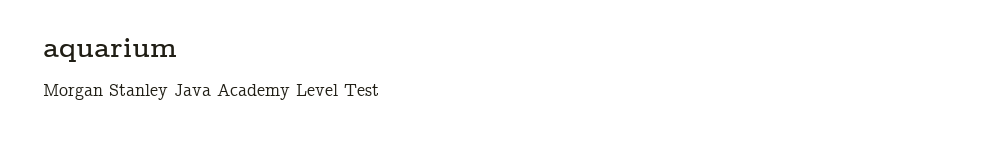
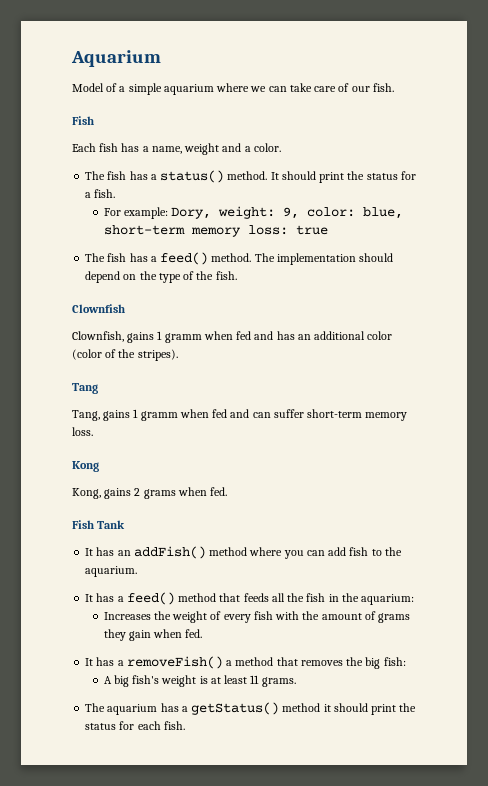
[43,38,177,62] [43,83,379,100] aquarium // Morgan Stanley Java Academy Level Test -> [71,50,161,67] [72,83,394,95] [72,116,94,125] [72,143,281,155] [85,170,416,183] [85,189,116,198] [103,206,404,219] [103,225,328,237] [85,252,394,265] [85,271,237,283] [72,304,125,313] [72,331,393,343] [72,349,178,361] [72,383,98,394] [72,409,408,421] [72,427,93,436] [72,461,99,472] [72,487,228,499] [72,520,126,529] [85,546,402,559] [85,566,138,577] [85,592,415,605] [103,611,411,623] [103,629,203,641] [85,656,406,669] [103,675,296,687] [85,702,417,715] [85,721,185,730] Aquarium // Model of a simple aquarium where we can take care of our fish. // Fish // Each fish has a name, weight and a color. // The fish has a status() method. It should print the status for a fish. // For example: Dory, weight: 9, color: blue, short-term memory loss: true // The fish has a feed() method. The implementation should depend on the type of the fish. // Clownfish // Clownfish, gains 1 gramm when fed and has an additional color (color of the stripes). // Tang // Tang, gains 1 gramm when fed and can suffer short-term memory loss. // Kong // Kong, gains 2 grams when fed. // Fish Tank // It has an addFish() method where you can add fish to the aquarium. // It has a feed() method that feeds all the fish in the aquarium: // Increases the weight of every fish with the amount of grams they gain when fed. // It has a removeFish() a method that removes the big fish: // A big fish's weight is at least 11 grams. // The aquarium has a getStatus() method it should print the status for each fish.

